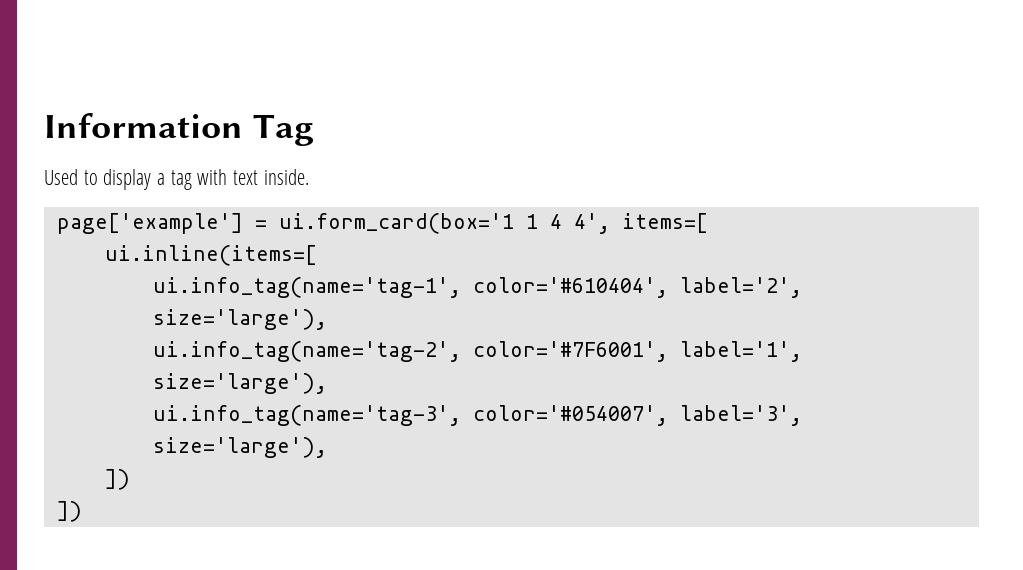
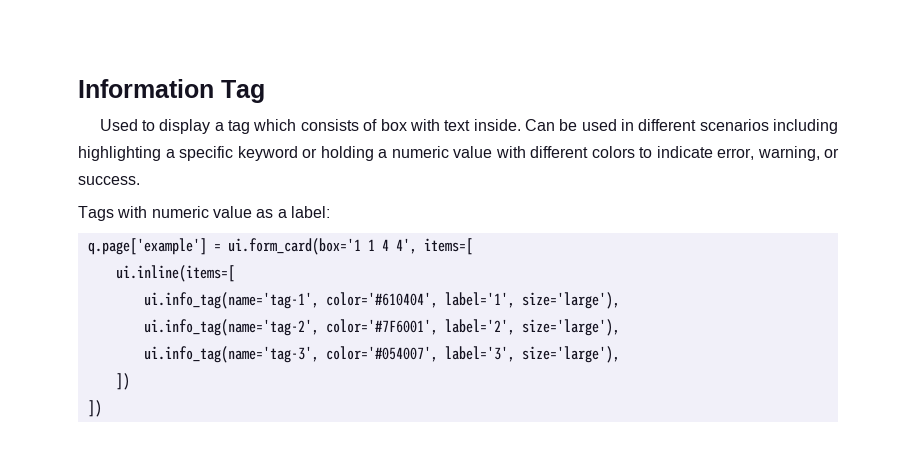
(192, 180) none -> [253,119,407,131] which consists of box
[56,213,243,234] // page['example'] -> [524,119,838,134] [78,146,839,161] [78,176,140,185] [78,206,330,221] [87,238,207,255] Can be used in different scenarios including highlighting a specific keyword or holding a numeric value with different colors to indicate error, warning, or success. // Tags with numeric value as a label: // q.page['example']
[679,277,802,298] label='2', -> [444,292,515,308] label='1',
[679,341,802,362] label='1', -> [444,319,515,335] label='2',

